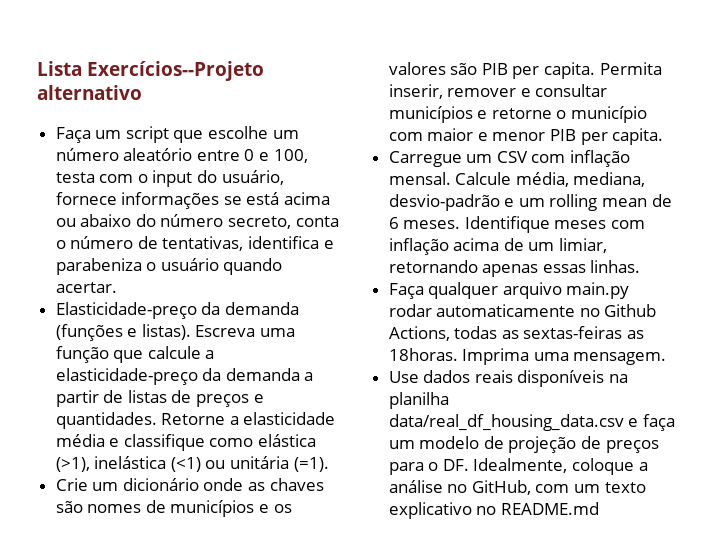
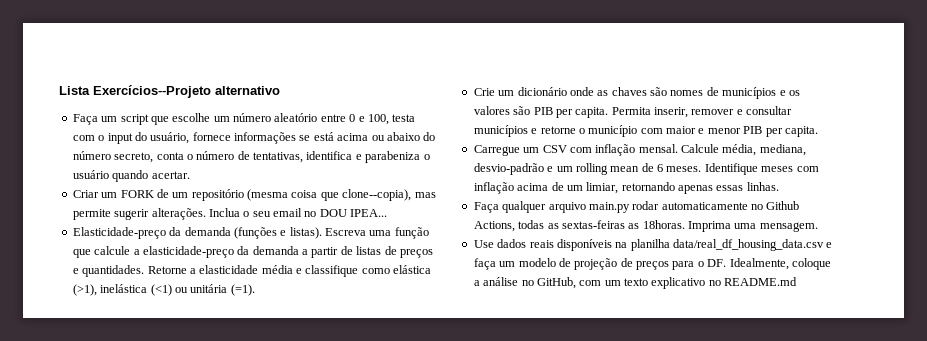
(117, 287) none -> [72,189,436,201] [72,208,388,220] // Criar um FORK de um repositório (mesma coisa que clone--copia), mas permite sugerir alterações. Inclua o seu email no DOU IPEA...

